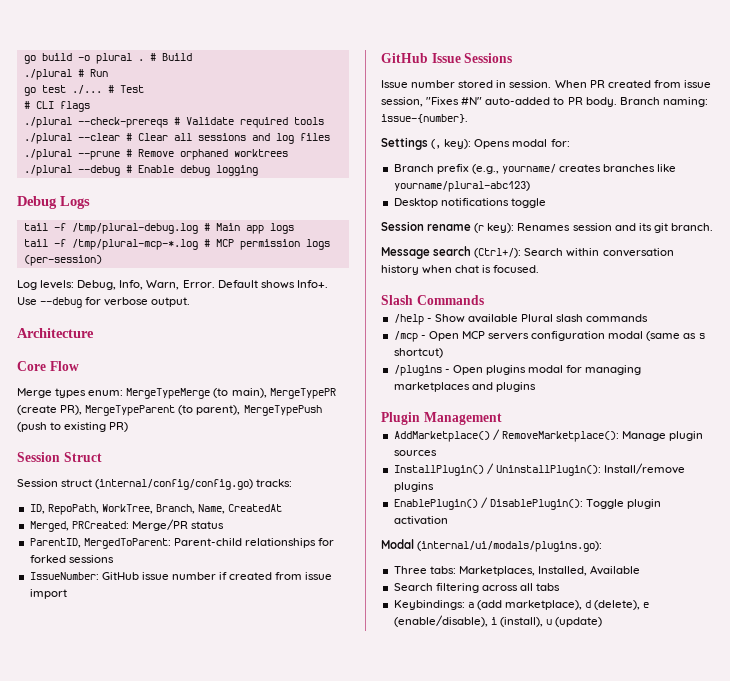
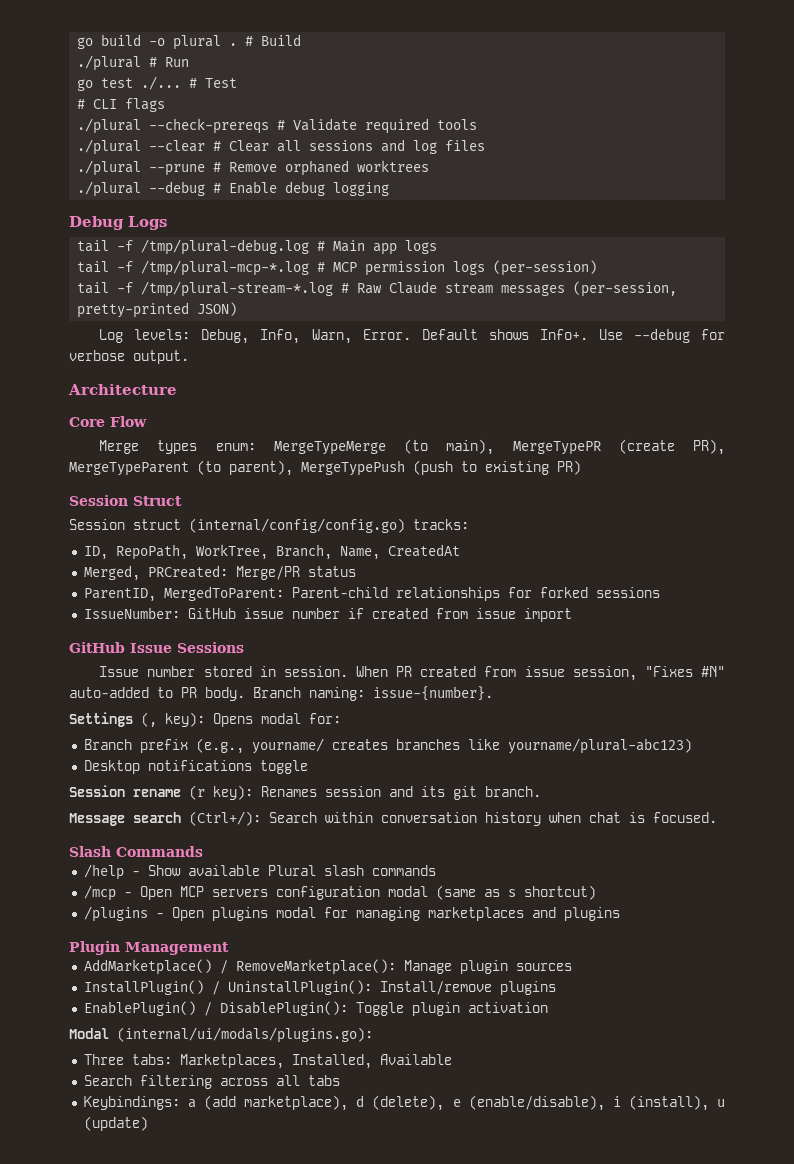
(102, 260) none -> [77,281,678,297] [77,302,238,318] // tail -f /tmp/plural-stream-*.log # Raw Claude stream messages (per-session, pretty-printed JSON)

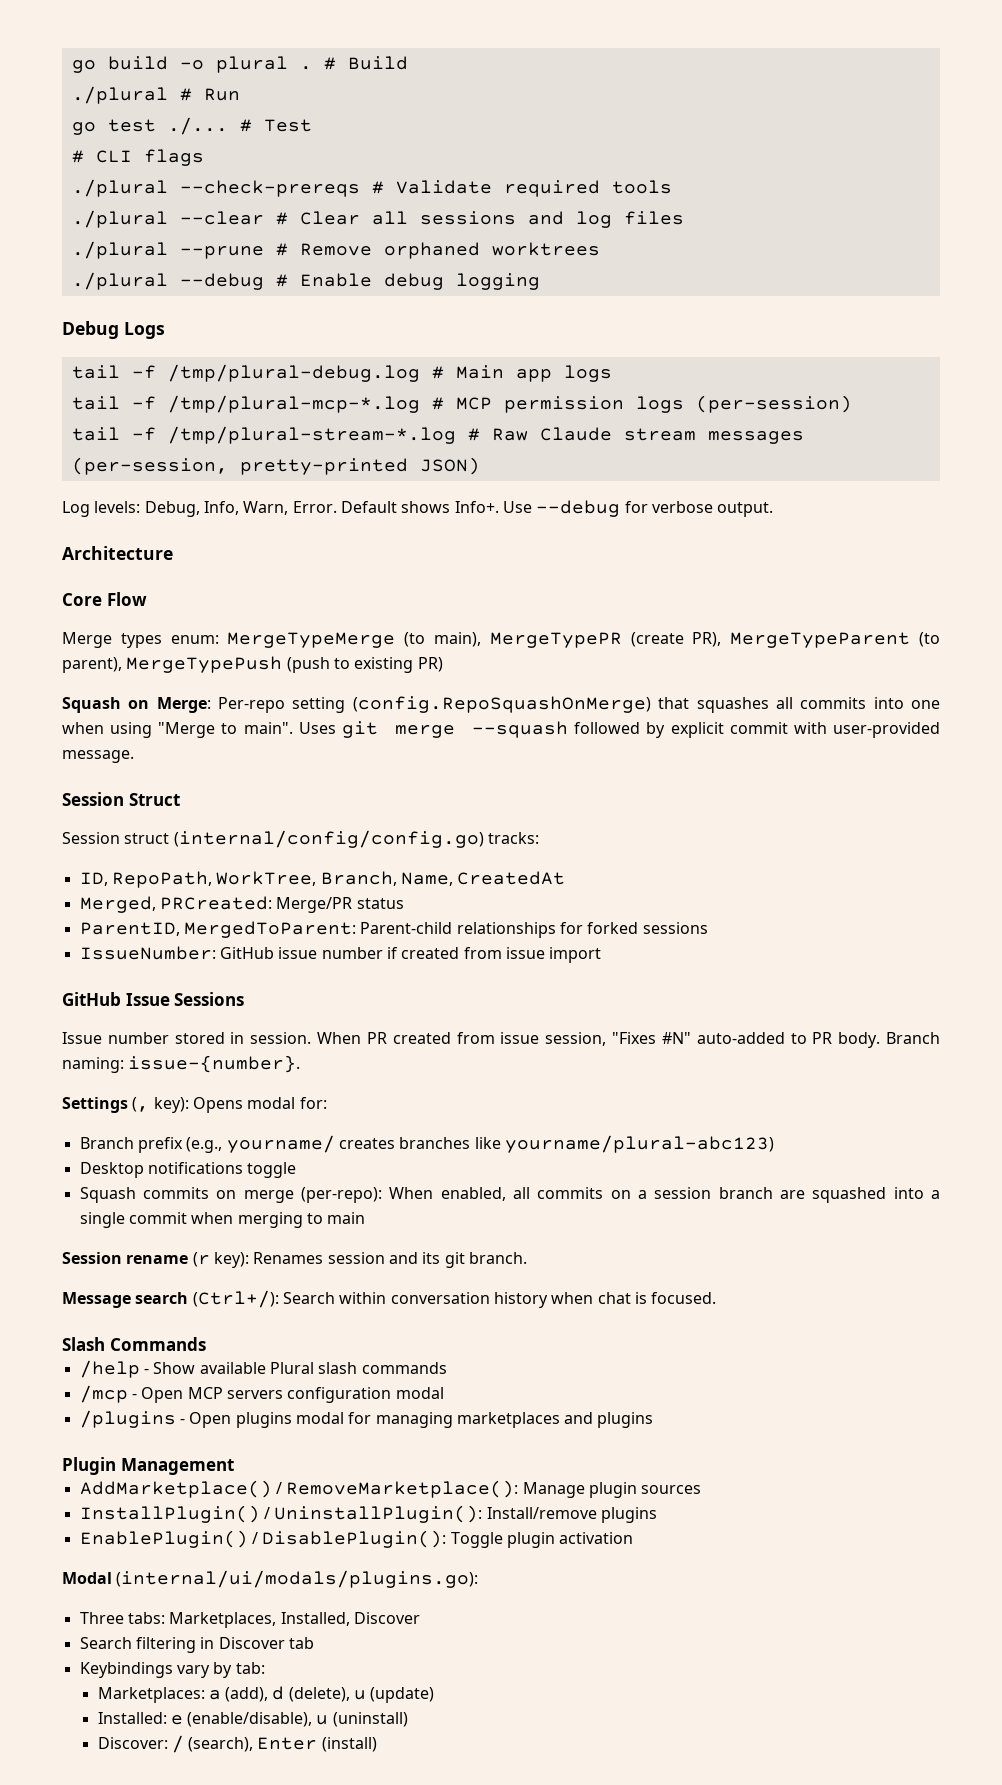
(581, 467) none -> [62,696,941,713] [62,721,940,738] [62,750,134,763] // Squash on Merge: Per-repo setting (config.RepoSquashOnMerge) that squashes all commits into one when using "Merge to main". Uses git merge --squash followed by explicit commit with user-provided message.
(308, 767) none -> [79,1187,940,1203] [79,1212,366,1228] // Squash commits on merge (per-repo): When enabled, all commits on a session branch are squashed into a single commit when merging to main
[435,885,596,900] (same as s shortcut) -> (444, 1393) none
[379,1054,452,1065] Available -> [353,1612,420,1624] Discover
[219,1075,340,1086] [83,1095,725,1111] [83,1116,148,1131] across all tabs // Keybindings: a (add marketplace), d (delete), e (enable/disable), i (install), u (update) -> [200,1637,314,1649] [79,1662,265,1678] [97,1686,435,1703] [97,1712,408,1727] [97,1735,377,1753] in Discover tab // Keybindings vary by tab: // Marketplaces: a (add), d (delete), u (update) // Installed: e (enable/disable), u (uninstall) // Discover: / (search), Enter (install)

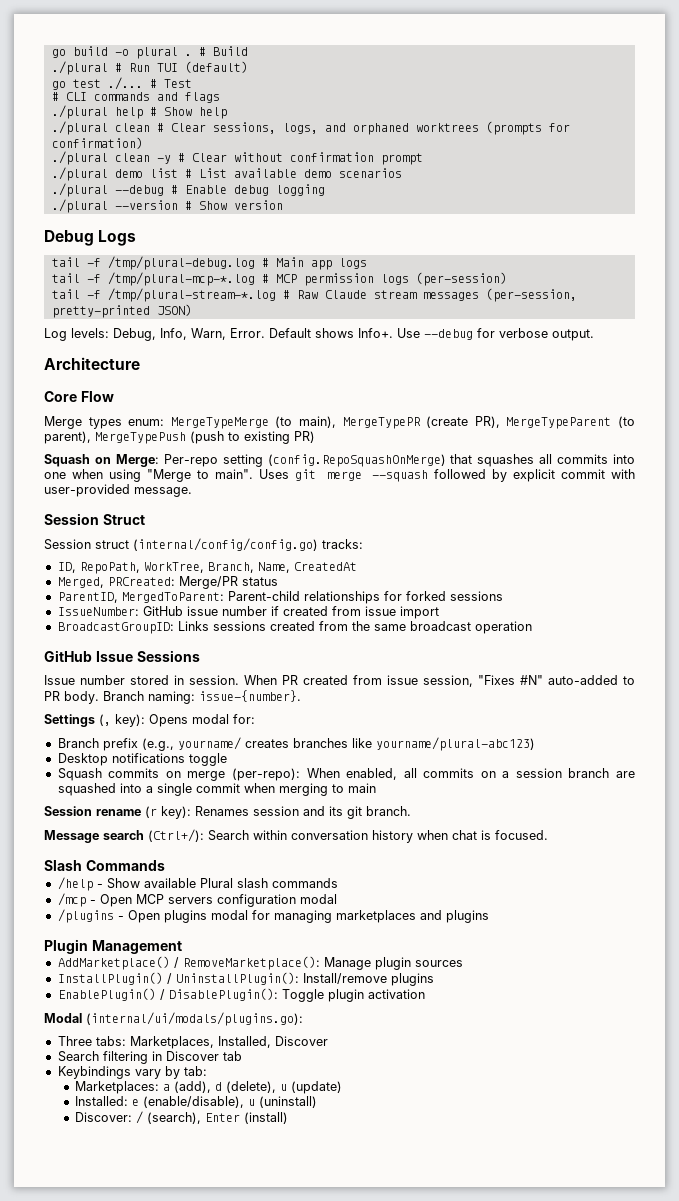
(240, 94) none -> [156,61,248,73] TUI (default)
(132, 156) none -> [93,92,178,101] commands and
[179,180,672,197] [71,210,684,228] [71,241,600,259] --check-prereqs # Validate required tools // ./plural --clear # Clear all sessions and log files // ./plural --prune # Remove orphaned worktrees -> [114,107,227,119] [51,121,570,135] [51,137,143,149] [51,151,423,165] [51,167,402,181] help # Show help // ./plural clean # Clear sessions, logs, and orphaned worktrees (prompts for confirmation) // ./plural clean -y # Clear without confirmation prompt // ./plural demo list # List available demo scenarios
(540, 281) none -> [51,199,283,213] // ./plural --version # Show version
(602, 955) none -> [57,621,532,634] // BroadcastGroupID: Links sessions created from the same broadcast operation

